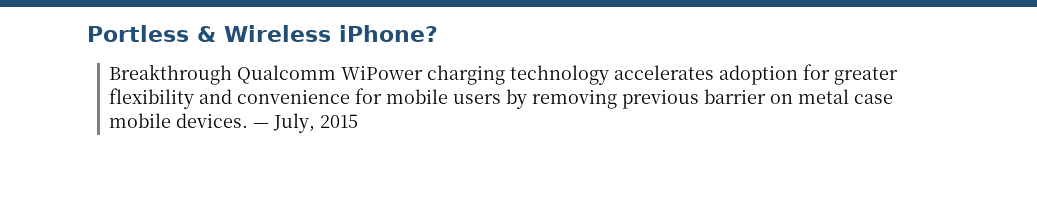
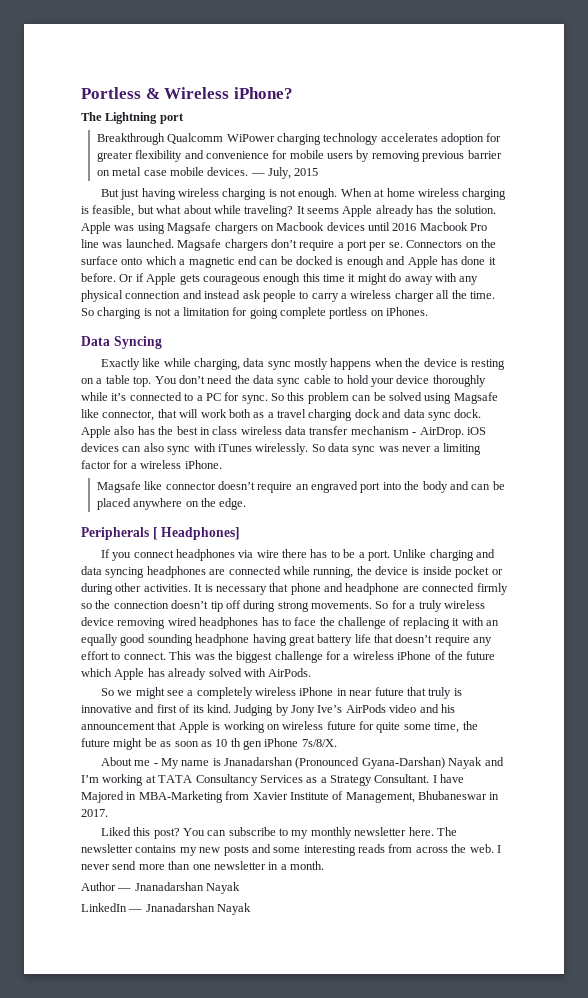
(438, 33) none -> [81,112,184,124] // The Lightning port
(359, 121) none -> [100,188,507,200] [81,205,496,217] [81,222,488,234] [81,239,496,251] [81,256,496,268] [81,273,479,285] [81,290,495,302] [81,307,429,319] [81,336,162,349] [100,358,506,370] [81,375,486,387] [81,392,498,404] [81,409,482,421] [81,426,486,438] [81,443,481,455] [81,460,222,469] [96,481,505,493] [96,498,247,510] [81,527,241,540] [100,549,496,561] [81,566,503,578] [81,583,508,595] [81,600,485,612] [81,617,499,629] [81,634,493,646] [81,651,496,663] [81,668,312,680] [100,687,462,699] [81,704,455,716] [81,721,478,733] [81,738,337,750] [100,757,504,769] [81,774,465,786] [81,791,500,803] [81,809,108,817] [100,827,457,839] [81,844,501,856] [81,861,324,870] [81,882,241,894] [81,903,252,915] // But just having wireless charging is not enough. When at home wireless charging is feasible, but what about while traveling? It seems Apple already has the solution. Apple was using Magsafe chargers on Macbook devices until 2016 Macbook Pro line was launched. Magsafe chargers don’t require a port per se. Connectors on the surface onto which a magnetic end can be docked is enough and Apple has done it before. Or if Apple gets courageous enough this time it might do away with any physical connection and instead ask people to carry a wireless charger all the time. So charging is not a limitation for going complete portless on iPhones. // Data Syncing // Exactly like while charging, data sync mostly happens when the device is resting on a table top. You don’t need the data sync cable to hold your device thoroughly while it’s connected to a PC for sync. So this problem can be solved using Magsafe like connector, that will work both as a travel charging dock and data sync dock. Apple also has the best in class wireless data transfer mechanism - AirDrop. iOS devices can also sync with iTunes wirelessly. So data sync was never a limiting factor for a wireless iPhone. // Magsafe like connector doesn’t require an engraved port into the body and can be placed anywhere on the edge. // Peripherals [ Headphones] // If you connect headphones via wire there has to be a port. Unlike charging and data syncing headphones are connected while running, the device is inside pocket or during other activities. It is necessary that phone and headphone are connected firmly so the connection doesn’t tip off during strong movements. So for a truly wireless device removing wired headphones has to face the challenge of replacing it with an equally good sounding headphone having great battery life that doesn’t require any effort to connect. This was the biggest challenge for a wireless iPhone of the future which Apple has already solved with AirPods. // So we might see a completely wireless iPhone in near future that truly is innovative and first of its kind. Judging by Jony Ive’s AirPods video and his announcement that Apple is working on wireless future for quite some time, the future might be as soon as 10 th gen iPhone 7s/8/X. // About me - My name is Jnanadarshan (Pronounced Gyana-Darshan) Nayak and I’m working at TATA Consultancy Services as a Strategy Consultant. I have Majored in MBA-Marketing from Xavier Institute of Management, Bhubaneswar in 2017. // Liked this post? You can subscribe to my monthly newsletter here. The newsletter contains my new posts and some interesting reads from across the web. I never send more than one newsletter in a month. // Author — Jnanadarshan Nayak // LinkedIn — Jnanadarshan Nayak

